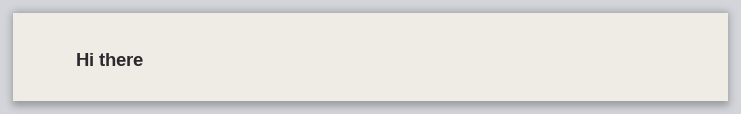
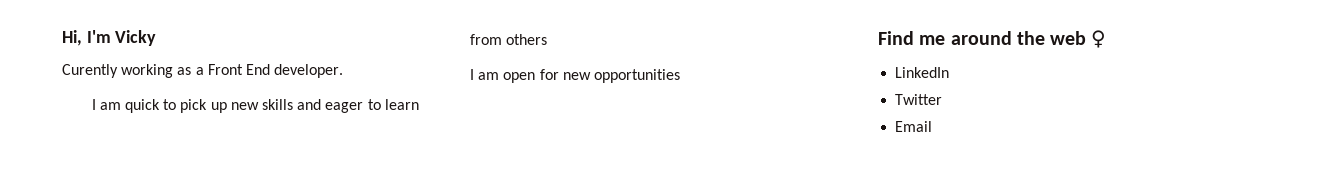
[76,53,143,66] Hi there -> [62,30,157,46] [62,64,344,78] [91,99,419,113] [470,34,548,45] [470,69,680,83] [878,30,1107,48] [895,67,950,78] [895,94,943,105] [895,121,933,132] Hi, I'm Vicky // Curently working as a Front End developer. // I am quick to pick up new skills and eager to learn from others // I am open for new opportunities // Find me around the web ♀ // LinkedIn // Twitter // Email

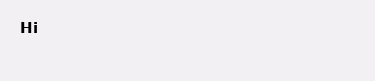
[62,30,157,46] [62,64,344,78] [91,99,419,113] [470,34,548,45] [470,69,680,83] [878,30,1107,48] [895,67,950,78] [895,94,943,105] [895,121,933,132] Hi, I'm Vicky // Curently working as a Front End developer. // I am quick to pick up new skills and eager to learn from others // I am open for new opportunities // Find me around the web ♀ // LinkedIn // Twitter // Email -> [20,22,38,33] Hi

